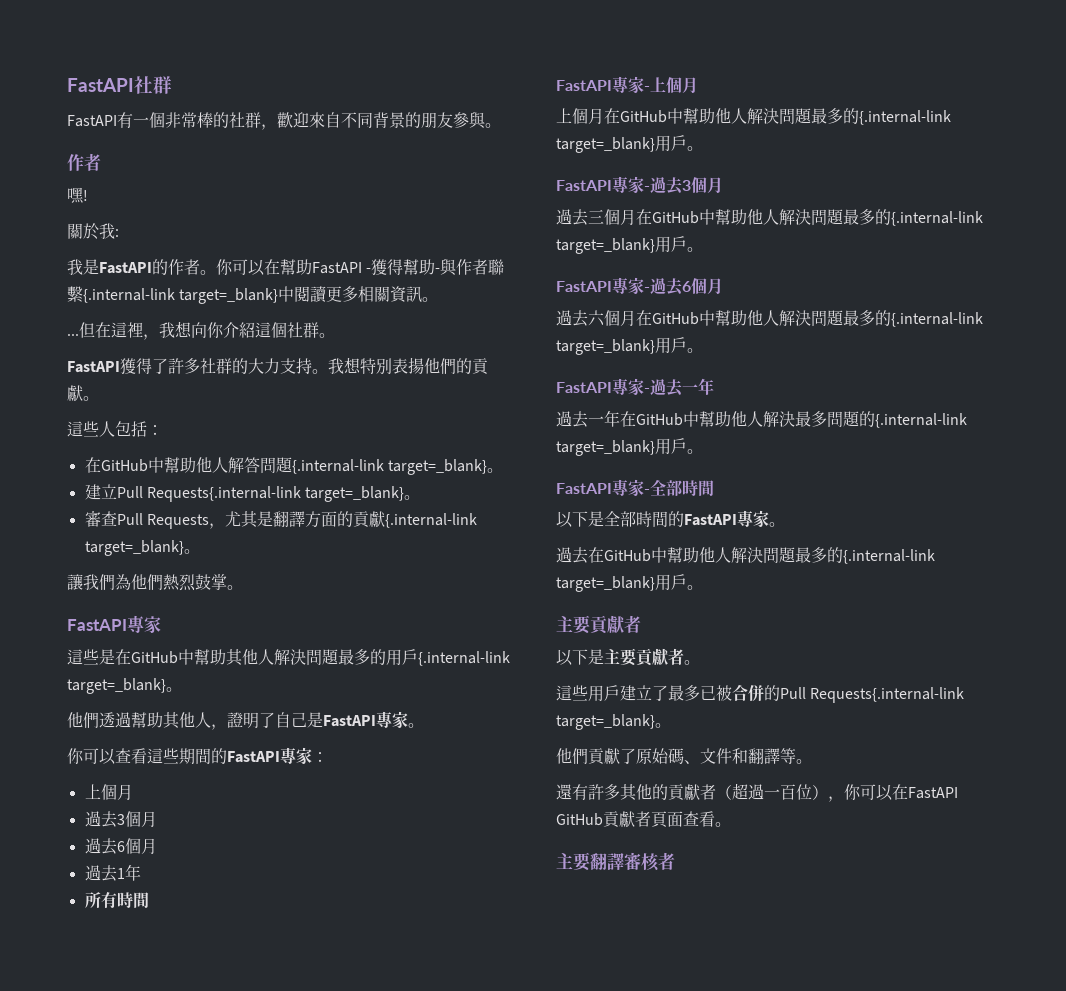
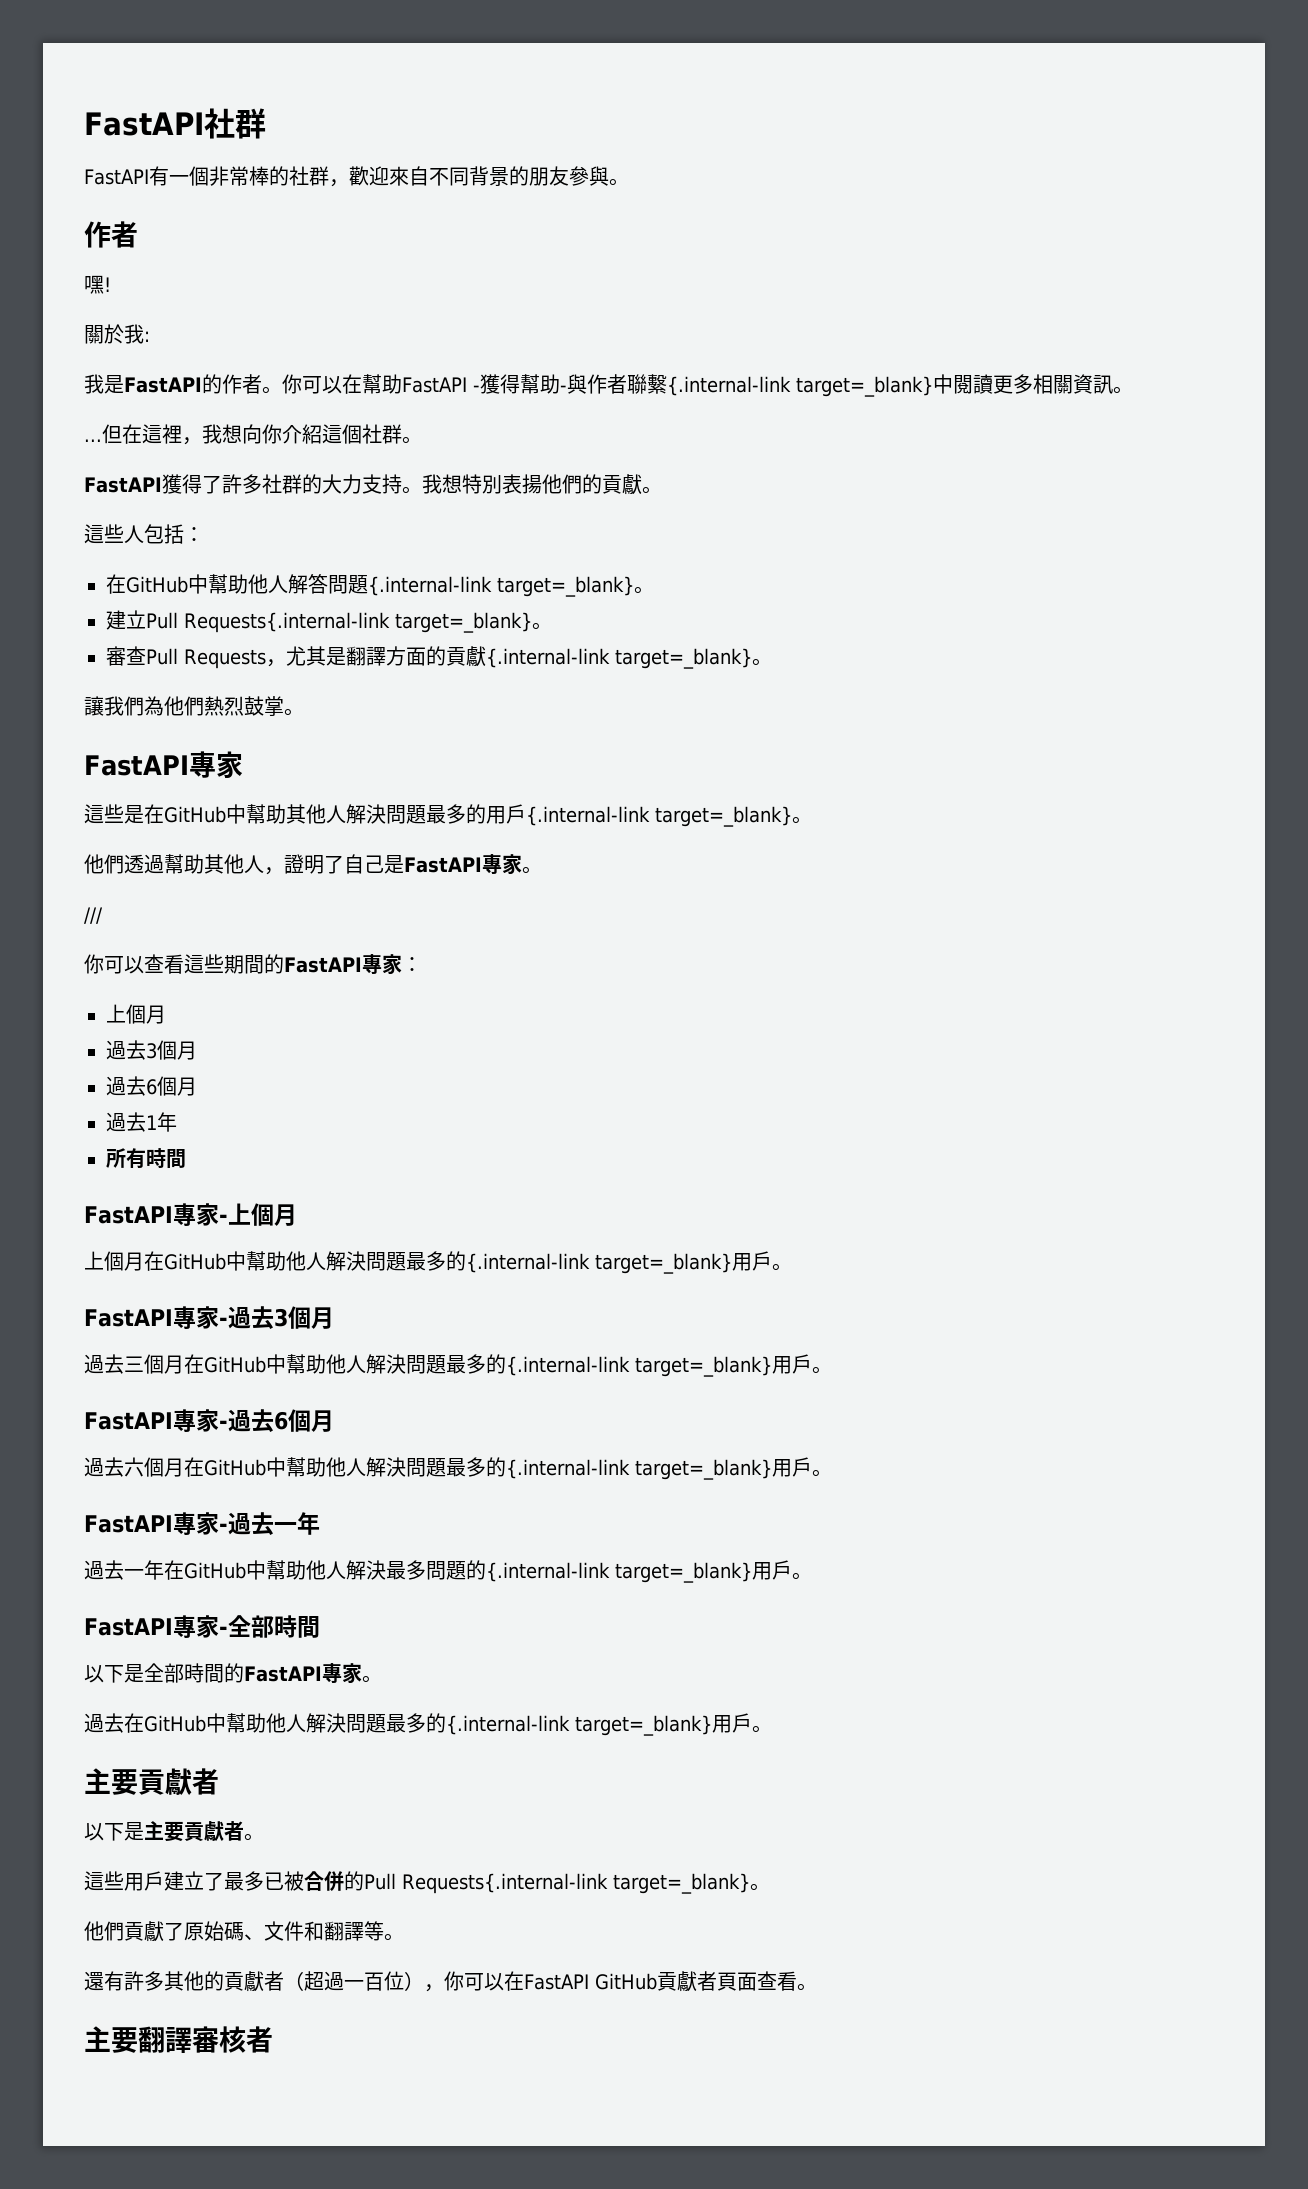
(424, 725) none -> [84,907,103,924] // ///

